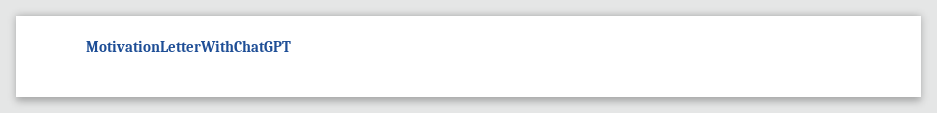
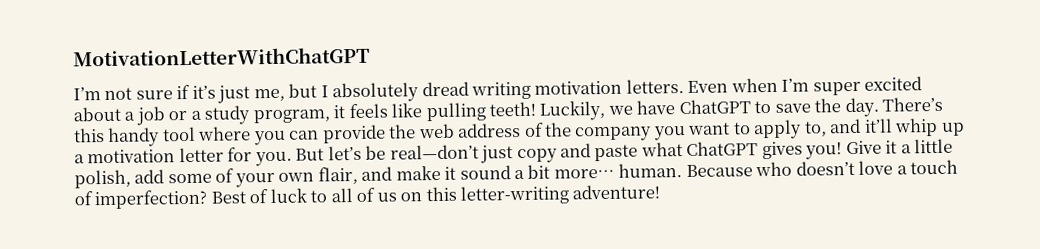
(291, 46) none -> [73,76,923,104] [73,96,944,126] [74,117,965,147] [74,138,954,167] [74,159,959,189] [74,184,661,210] // I’m not sure if it’s just me, but I absolutely dread writing motivation letters. Even when I’m super excited about a job or a study program, it feels like pulling teeth! Luckily, we have ChatGPT to save the day. There’s this handy tool where you can provide the web address of the company you want to apply to, and it’ll whip up a motivation letter for you. But let’s be real—don’t just copy and paste what ChatGPT gives you! Give it a little polish, add some of your own flair, and make it sound a bit more… human. Because who doesn’t love a touch of imperfection? Best of luck to all of us on this letter-writing adventure!

